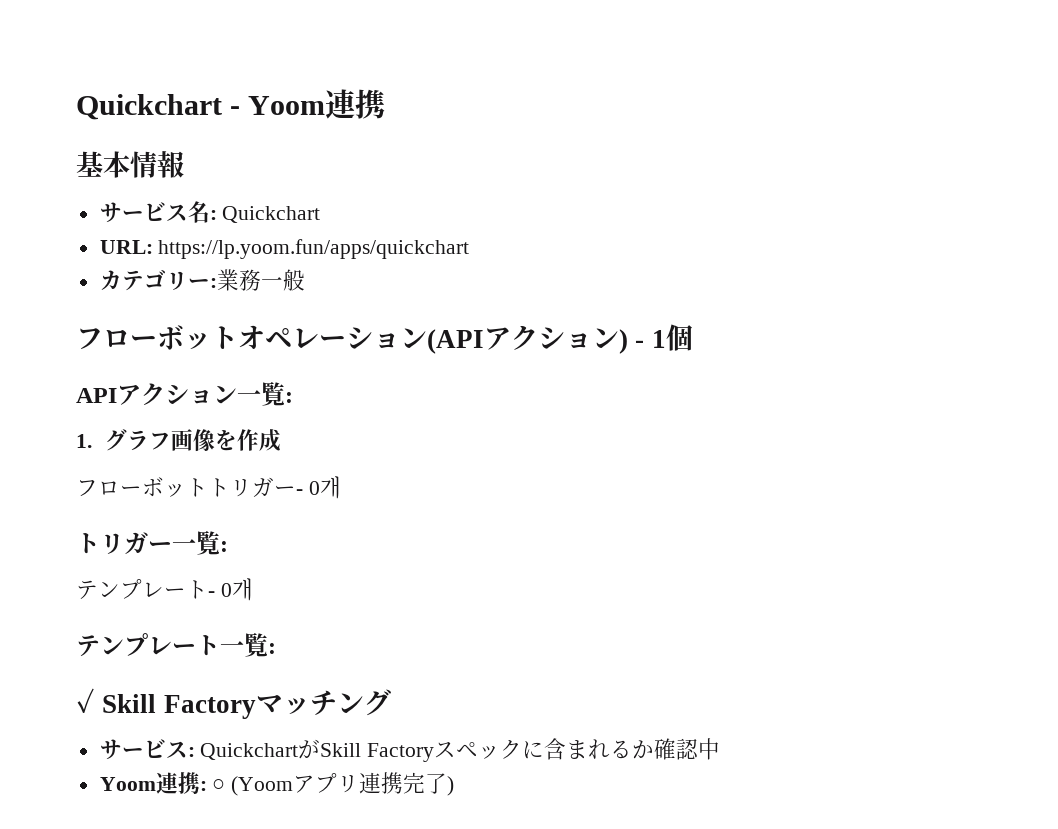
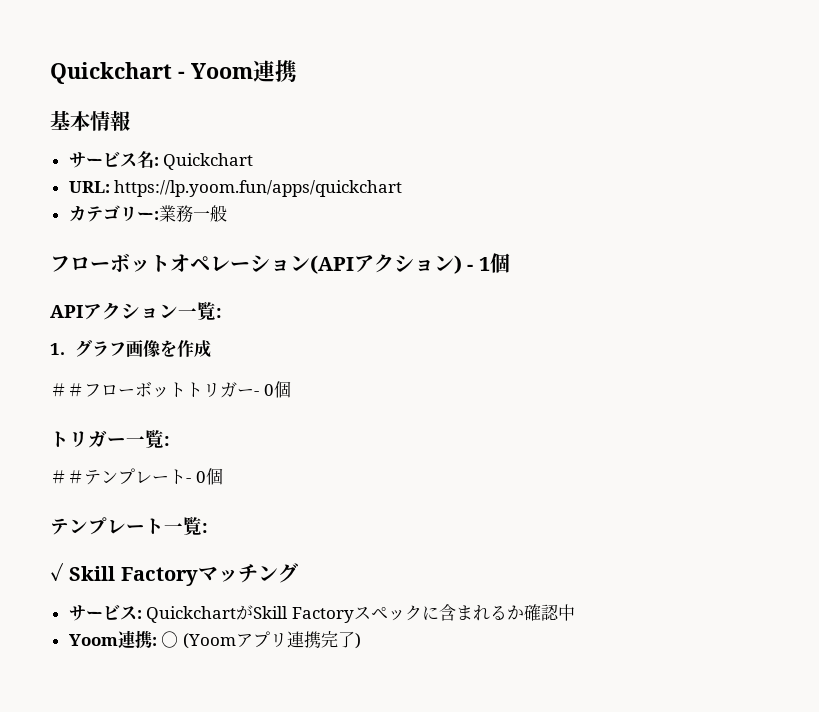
(281, 440) none -> [50,383,84,397] ＃＃
[308,476,341,499] 0개 -> [263,381,291,398] 0個
(228, 546) none -> [50,470,84,484] ＃＃
[220,578,253,601] 0개 -> [195,468,223,485] 0個

